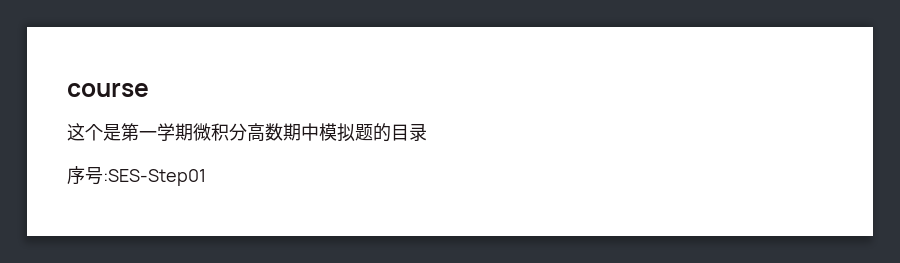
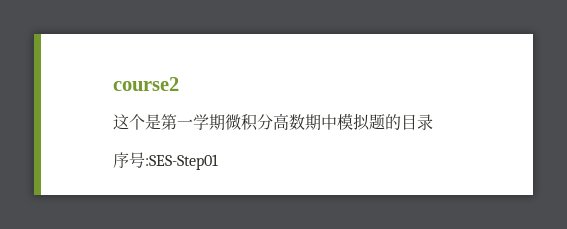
[67,82,149,97] course -> [113,77,179,91] course2

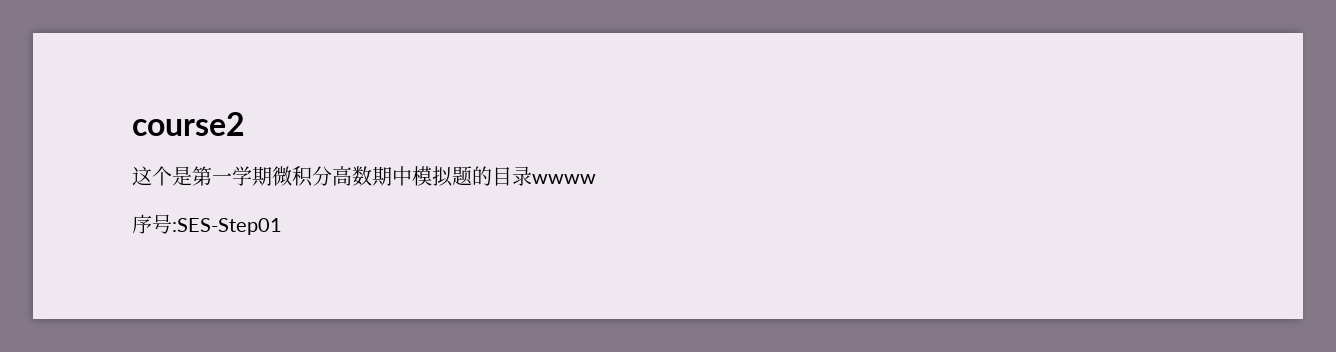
(433, 122) none -> [532,174,596,184] wwww

